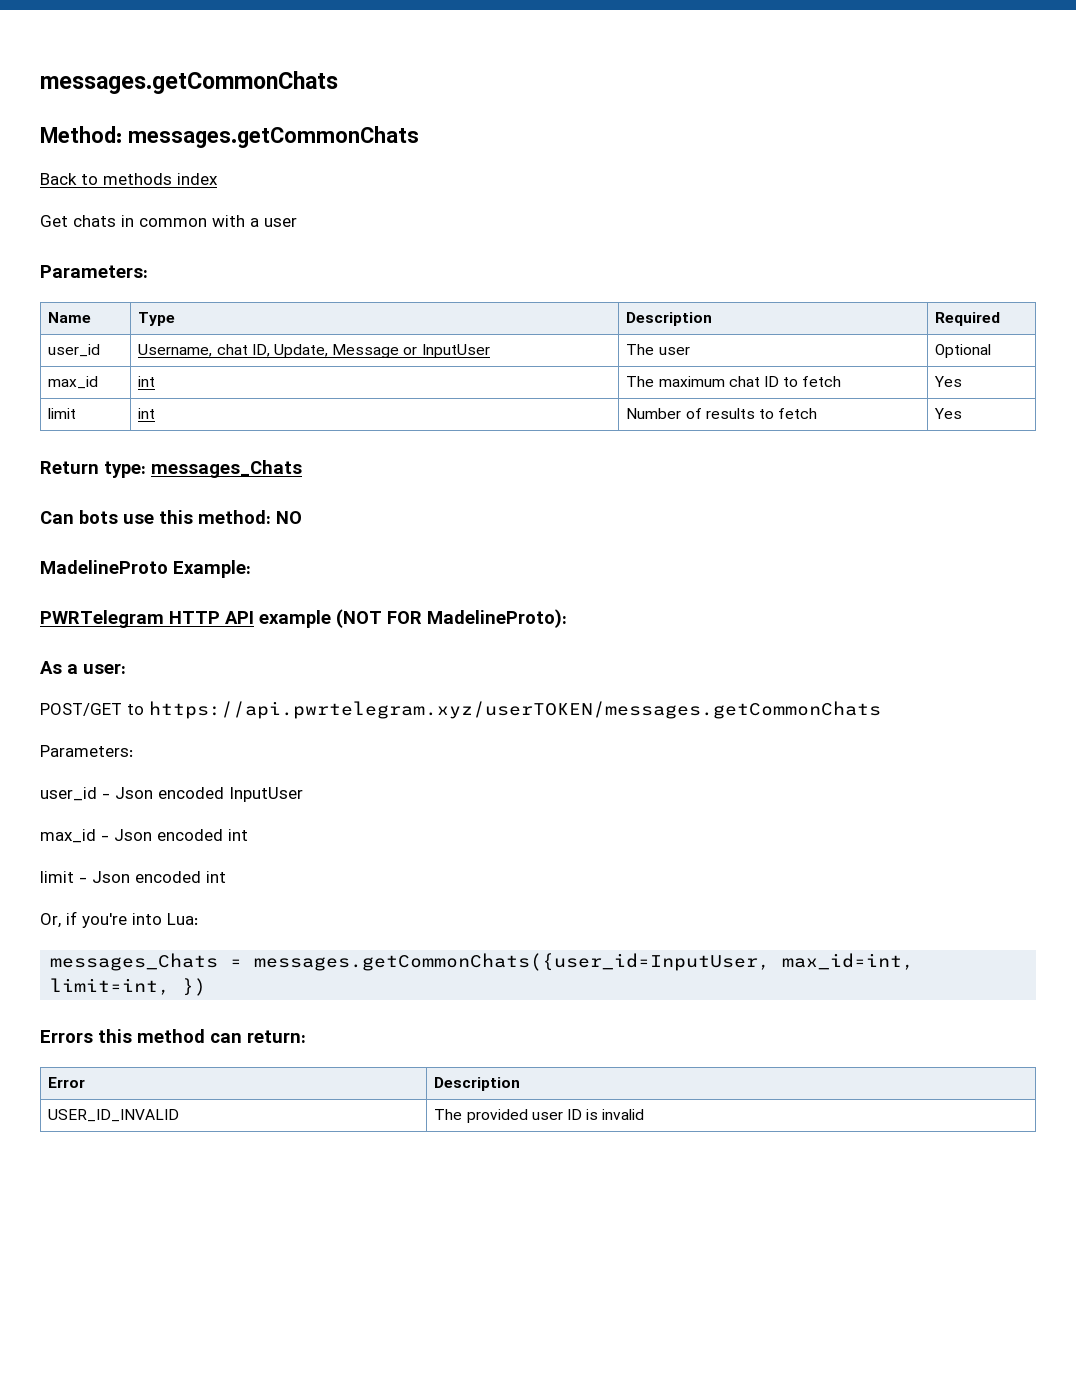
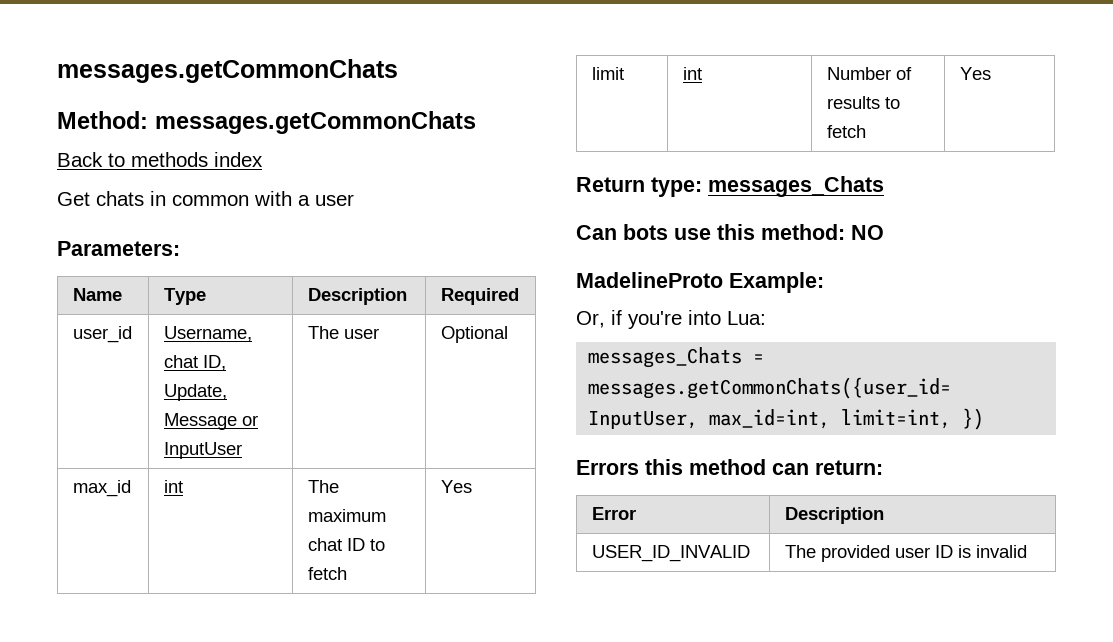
[40,609,567,628] [40,661,126,674] [40,701,881,719] [40,745,133,757] [40,787,303,802] [40,829,248,843] [40,871,226,883] // PWRTelegram HTTP API example (NOT FOR MadelineProto): // As a user: // POST/GET to https://api.pwrtelegram.xyz/userTOKEN/messages.getCommonChats // Parameters: // user_id - Json encoded InputUser // max_id - Json encoded int // limit - Json encoded int -> (824, 282) none

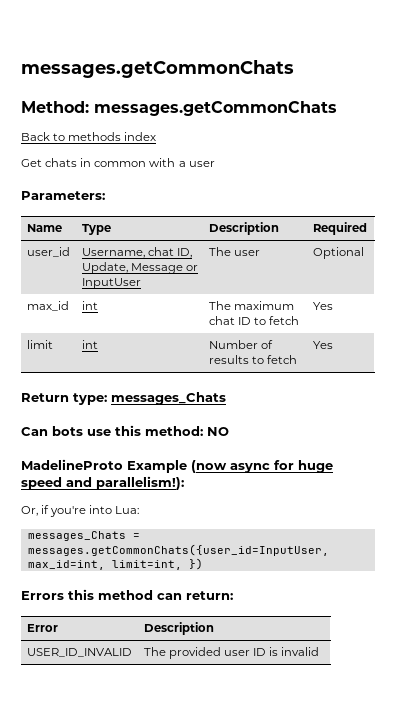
[729,272,824,293] Example: -> [127,460,333,473] [21,476,184,490] Example (now async for huge speed and parallelism!):

